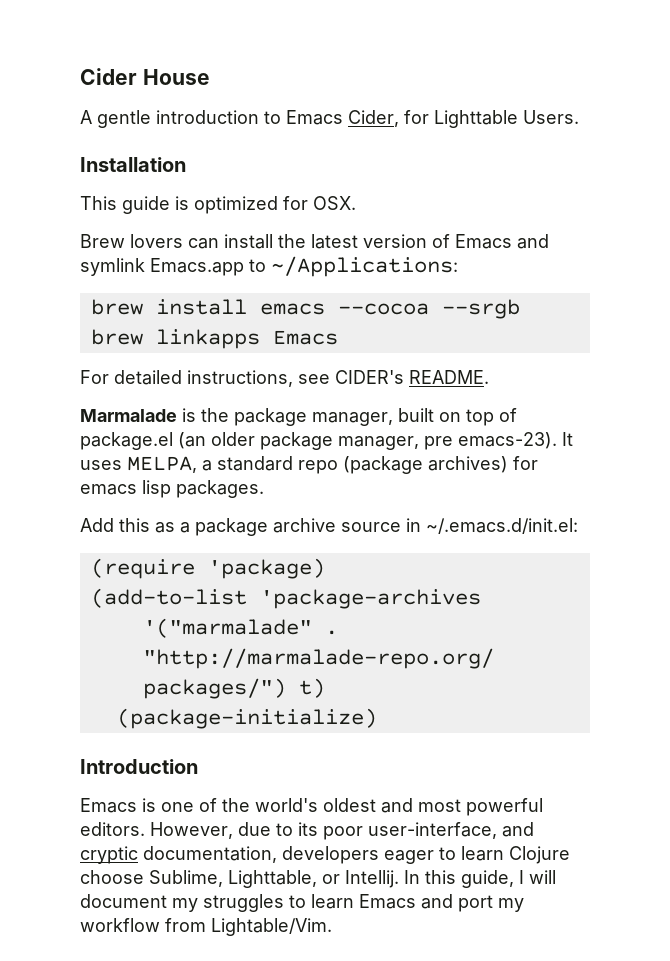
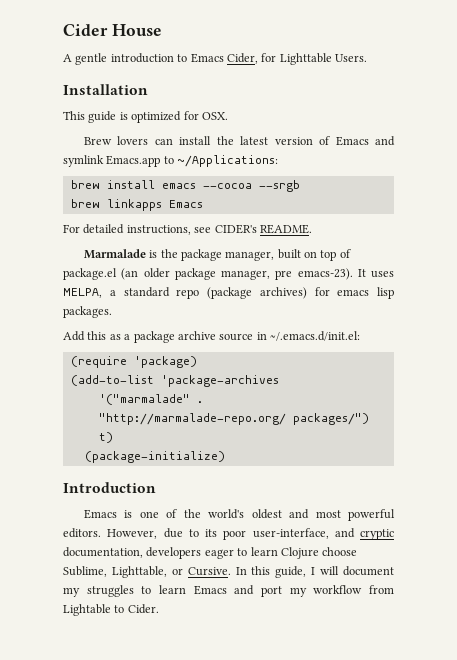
[345,870,399,888] Intellij. -> [187,567,231,576] Cursive.
[211,918,332,936] Lightable/Vim. -> [63,604,159,616] Lightable to Cider.

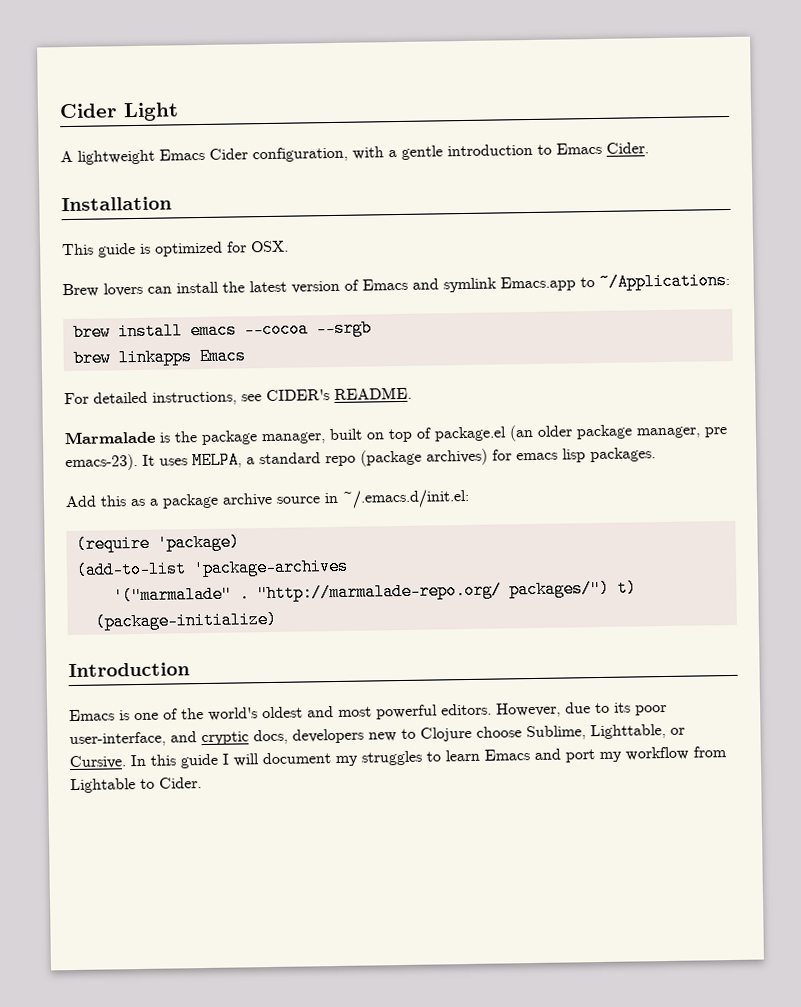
[63,24,162,36] Cider House -> [59,102,179,122] Cider Light
[75,53,367,65] gentle introduction to Emacs Cider, for Lighttable Users. -> [77,142,649,165] lightweight Emacs Cider configuration, with a gentle introduction to Emacs Cider.
[63,547,278,559] documentation, developers eager to learn -> [253,728,416,745] docs, developers new to
[275,566,307,578] guide, -> [180,753,218,769] guide

